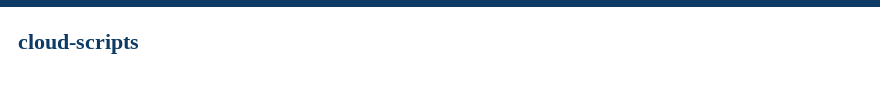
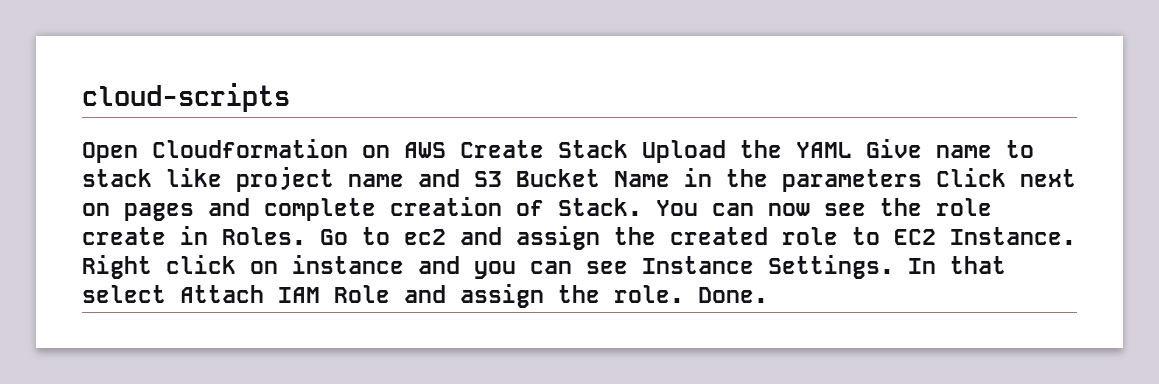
(139, 44) none -> [82,139,1034,163] [82,167,1076,192] [82,197,992,221] [82,226,1076,250] [82,255,1006,279] [82,284,768,308] // Open Cloudformation on AWS Create Stack Upload the YAML Give name to stack like project name and S3 Bucket Name in the parameters Click next on pages and complete creation of Stack. You can now see the role create in Roles. Go to ec2 and assign the created role to EC2 Instance. Right click on instance and you can see Instance Settings. In that select Attach IAM Role and assign the role. Done.

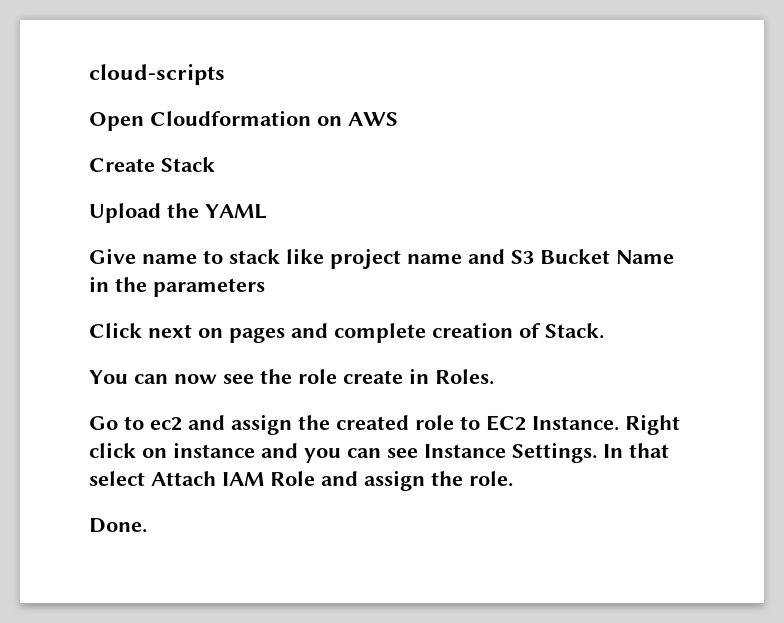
(446, 150) none -> (398, 119) //
(628, 149) none -> (215, 164) //
(852, 150) none -> (267, 211) //
(922, 180) none -> (265, 287) //
(642, 207) none -> (604, 331) //
(306, 236) none -> (494, 377) //
(684, 294) none -> (513, 479) //

